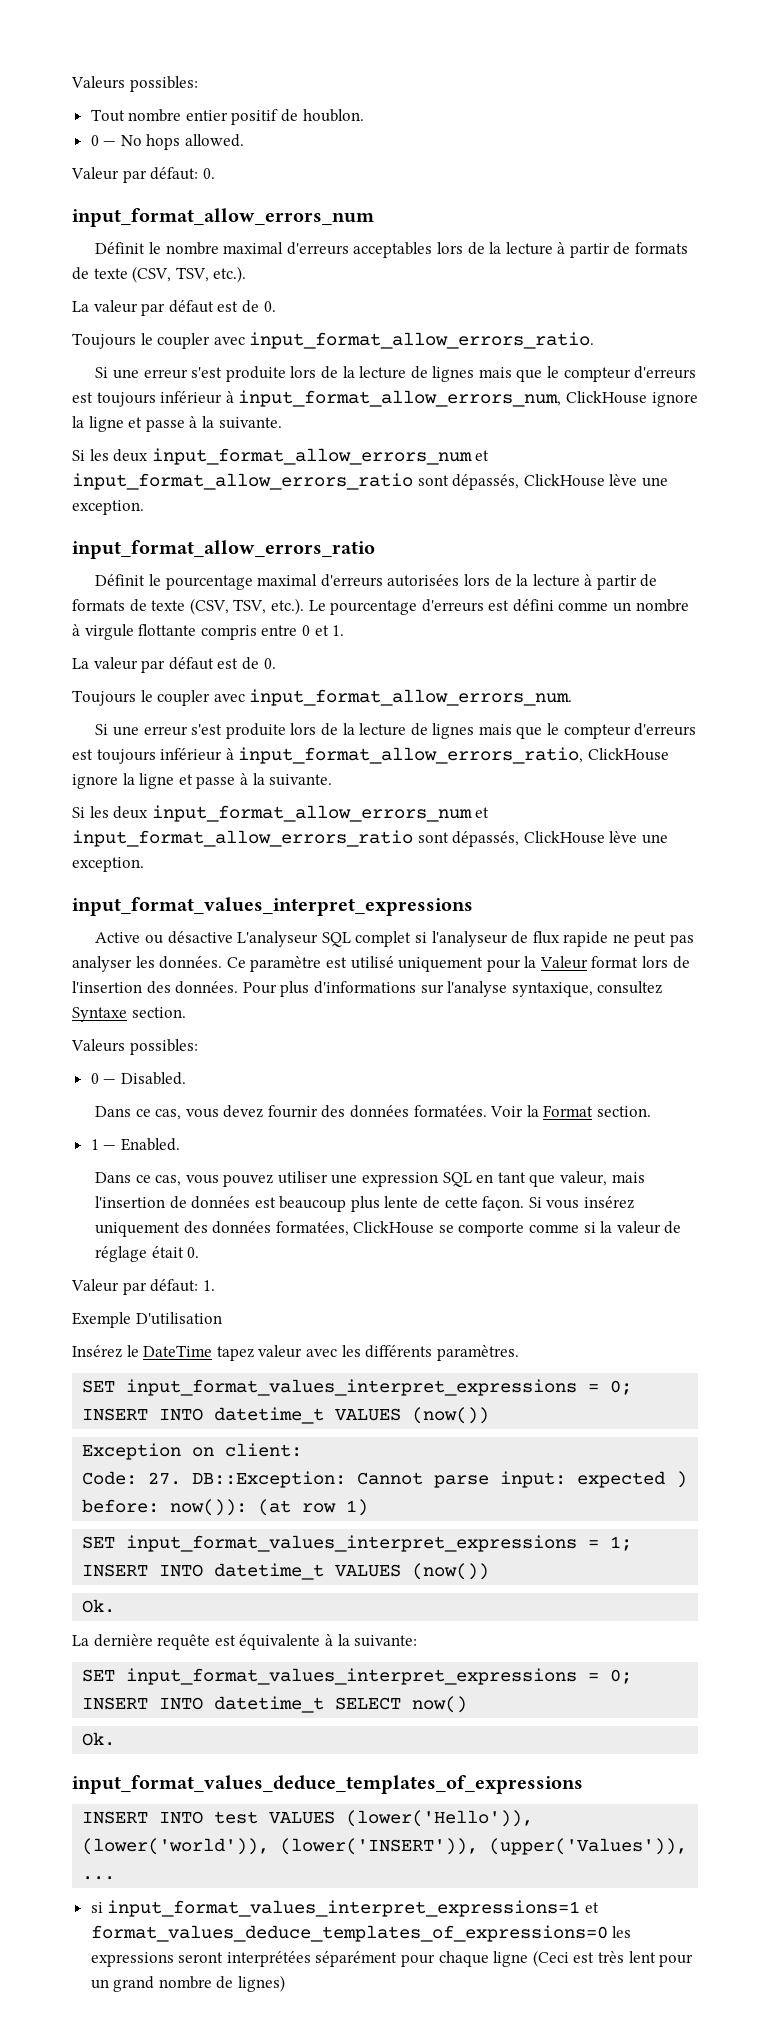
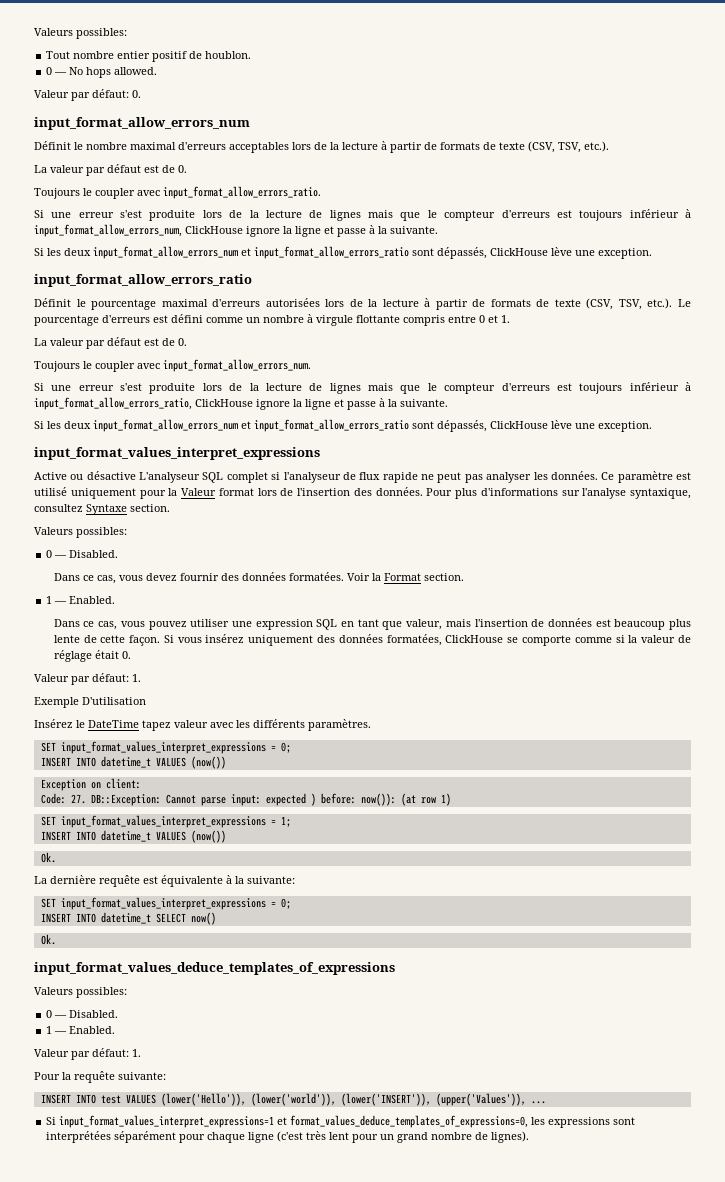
(583, 1784) none -> [34,987,127,998] [46,1010,119,1018] [46,1026,116,1034] [34,1048,141,1060] [34,1071,166,1083] // Valeurs possibles: // 0 — Disabled. // 1 — Enabled. // Valeur par défaut: 1. // Pour la requête suivante:
[90,1902,103,1913] si -> [46,1117,57,1125] Si
[90,1925,608,1942] format_values_deduce_templates_of_expressions=0 -> [290,1115,529,1128] format_values_deduce_templates_of_expressions=0,
[178,1952,224,1963] seront -> [613,1117,636,1125] sont
[532,1950,595,1967] (Ceci est -> [277,1131,304,1142] (c'est
[238,1975,286,1992] lignes) -> [491,1131,530,1143] lignes).

